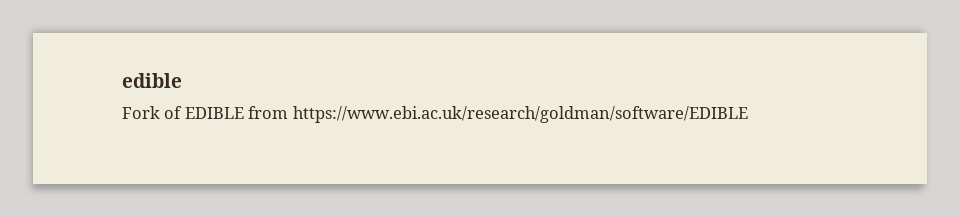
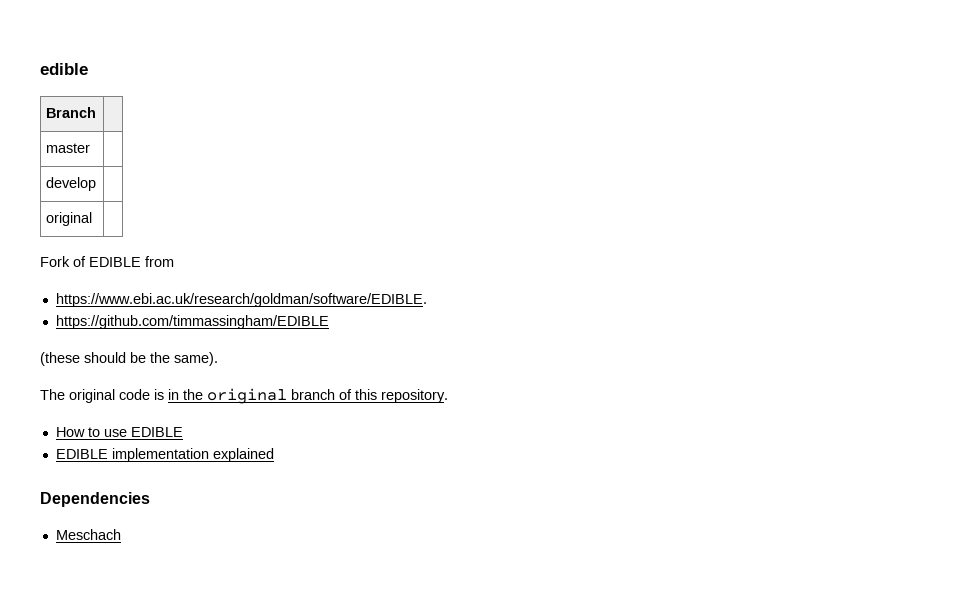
(182, 80) none -> [46,107,97,118] [46,143,91,153] [46,177,97,191] [46,212,93,226] // Branch | // master | // develop | // original |
[292,106,748,123] https://www.ebi.ac.uk/research/goldman/software/EDIBLE -> [55,293,427,307] [55,315,329,329] [40,352,218,366] [40,388,448,404] [55,427,183,437] [55,448,274,462] [40,492,150,507] [55,529,121,540] // https://www.ebi.ac.uk/research/goldman/software/EDIBLE. // https://github.com/timmassingham/EDIBLE // (these should be the same). // The original code is in the original branch of this repository. // How to use EDIBLE // EDIBLE implementation explained // Dependencies // Meschach

